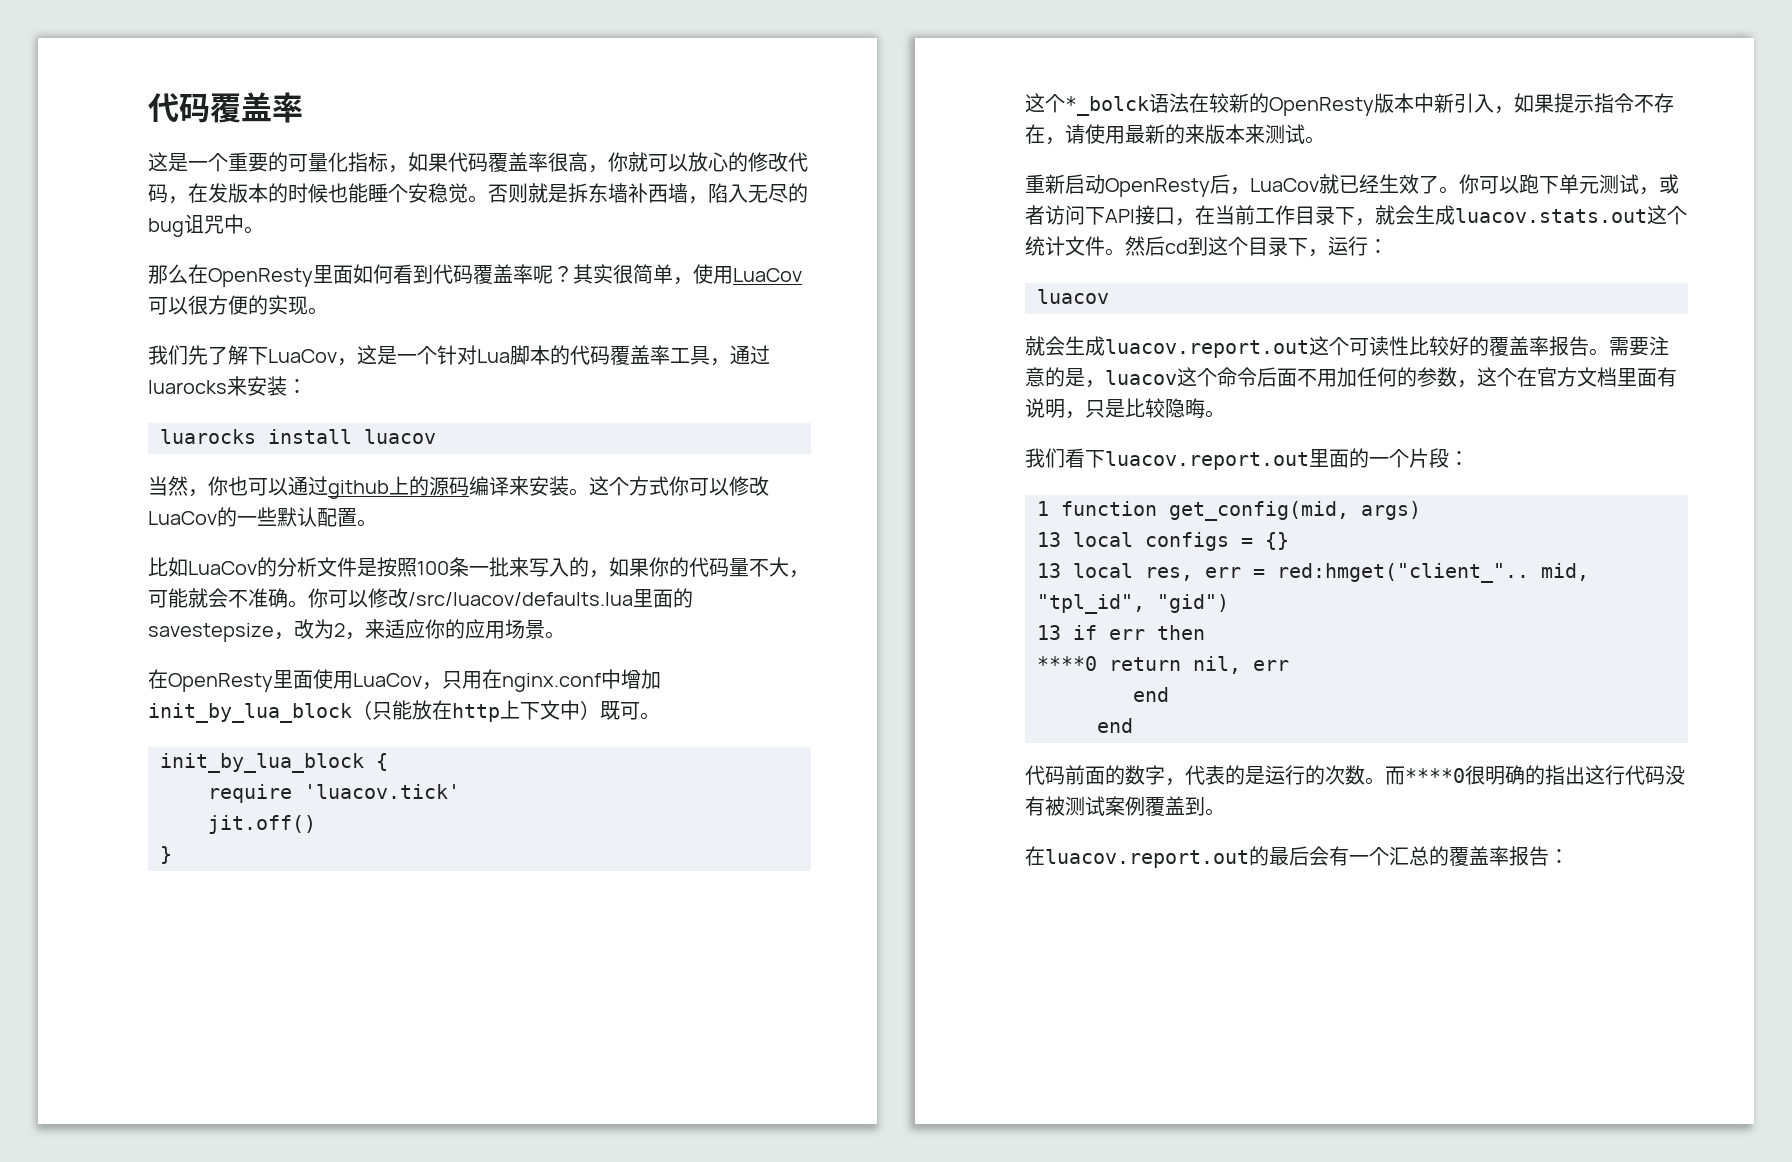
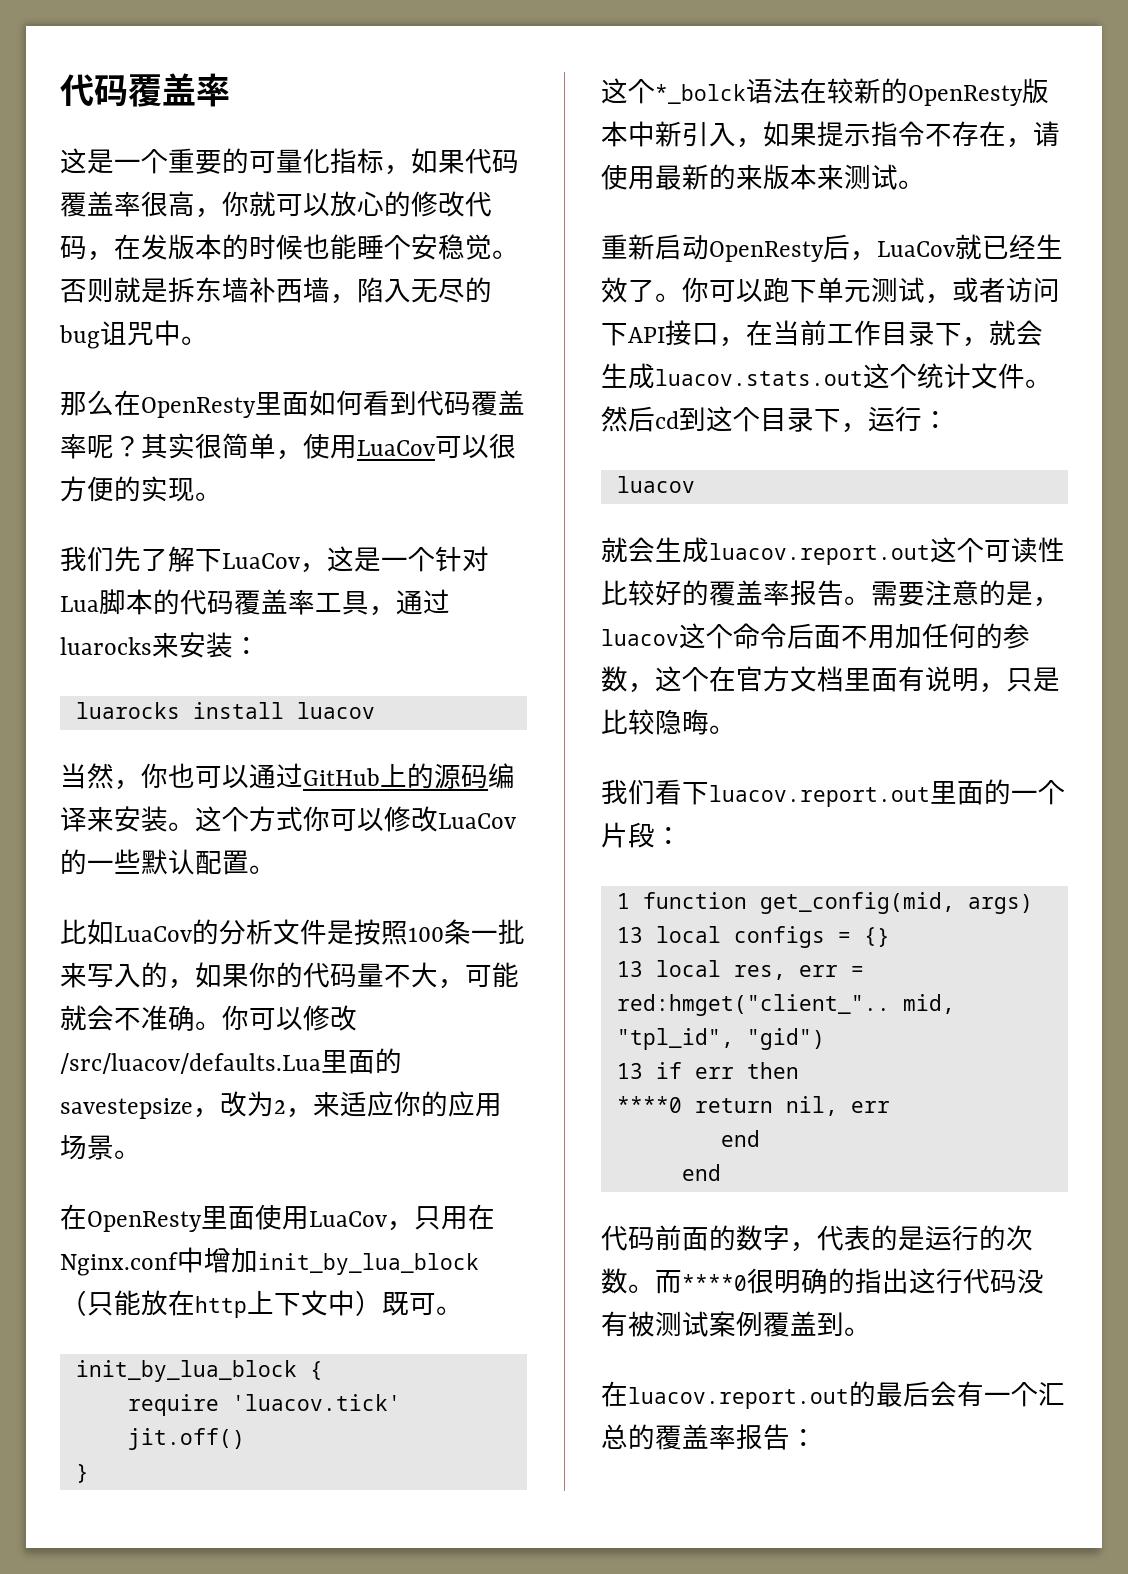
[328,480,389,499] github -> [303,768,380,786] GitHub
[408,592,633,606] /src/luacov/defaults.lua -> [60,1053,321,1074] /src/luacov/defaults.Lua
[502,673,601,692] nginx.conf -> [60,1252,178,1276] Nginx.conf

